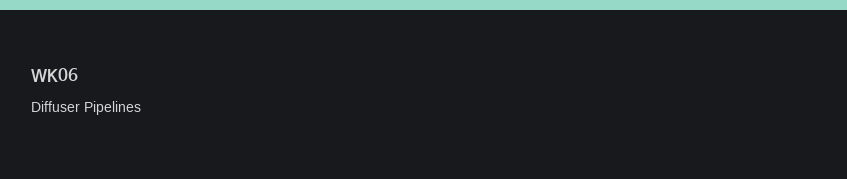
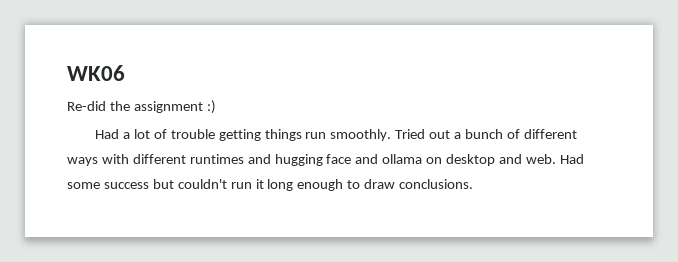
[31,101,141,115] Diffuser Pipelines -> [67,100,216,114] [95,129,577,141] [67,154,584,166] [67,179,474,191] Re-did the assignment :) // Had a lot of trouble getting things run smoothly. Tried out a bunch of different ways with different runtimes and hugging face and ollama on desktop and web. Had some success but couldn't run it long enough to draw conclusions.

